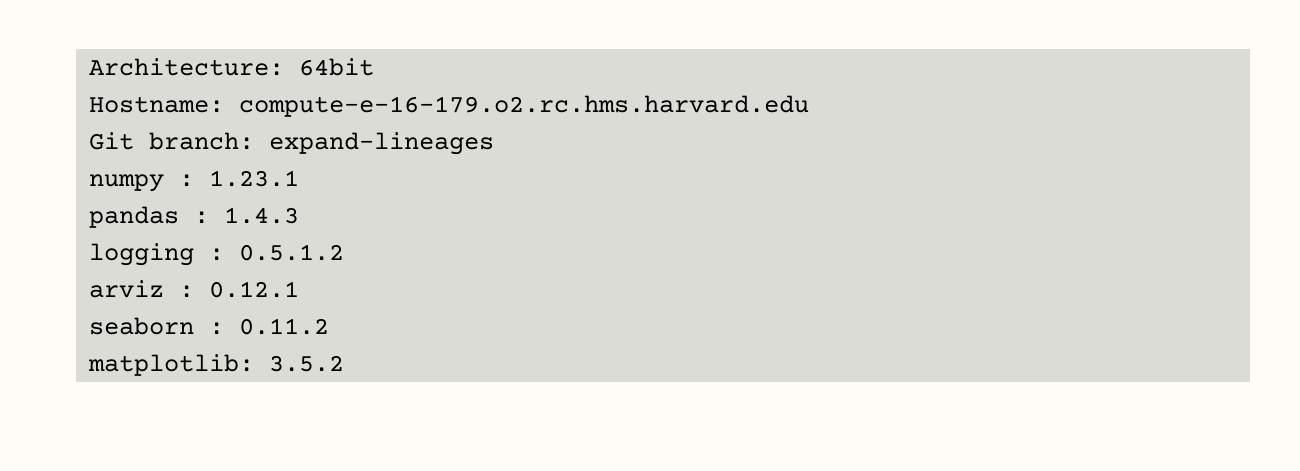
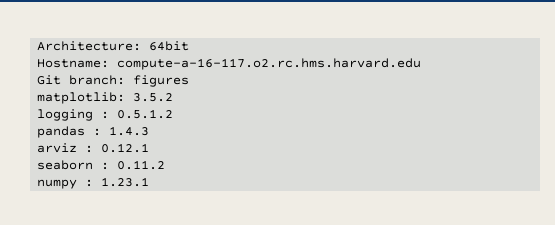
[238,95,809,117] compute-e-16-179.o2.rc.hms.harvard.edu -> [116,58,421,70] compute-a-16-117.o2.rc.hms.harvard.edu
[268,132,494,155] [88,170,299,192] expand-lineages // numpy : 1.23.1 -> [132,75,189,87] [36,92,173,104] [36,109,173,121] figures // matplotlib: 3.5.2 // logging : 0.5.1.2
[88,243,344,266] // logging : 0.5.1.2 -> (149, 131) none
[87,354,344,376] matplotlib: 3.5.2 -> [36,177,149,189] numpy : 1.23.1

